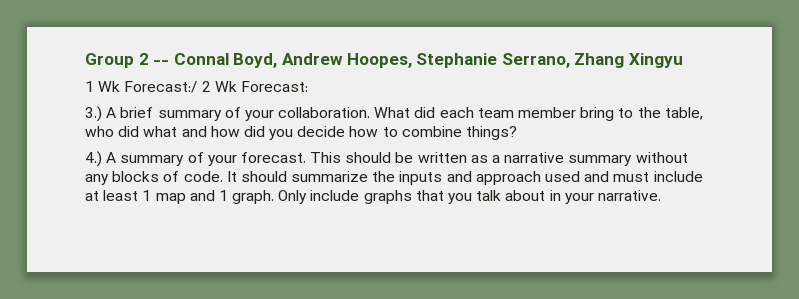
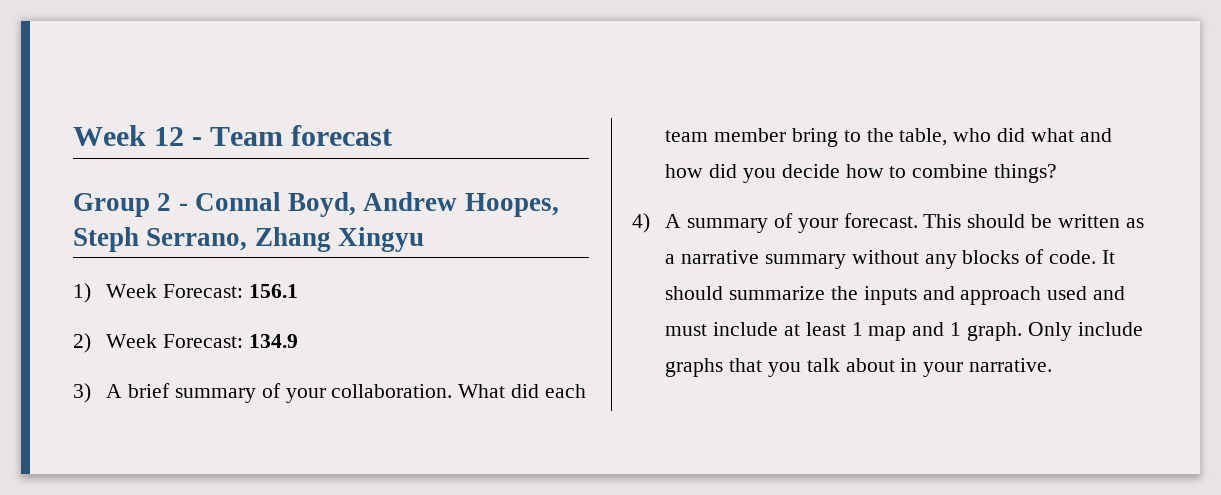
(85, 60) none -> [73,125,393,146] Week 12 - Team forecast //
[153,60,170,65] -- -> [178,203,188,211] -
[416,53,498,68] Stephanie -> [73,227,139,252] Steph
[85,81,308,93] [85,106,102,122] 1 Wk Forecast:/ 2 Wk Forecast: // 3.) -> [73,283,299,303] [73,333,299,353] [73,383,91,403] 1) Week Forecast: 156.1 // 2) Week Forecast: 134.9 // 3)
[85,151,102,167] 4.) -> [632,213,650,233] 4)

